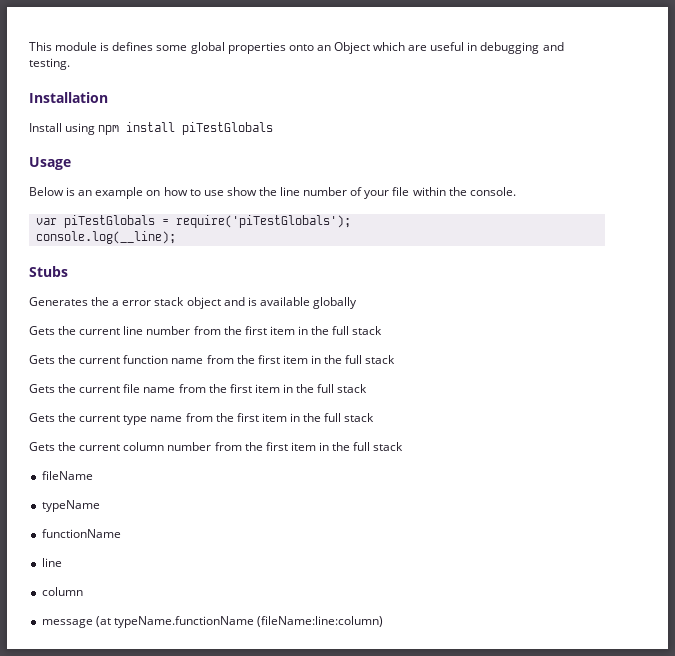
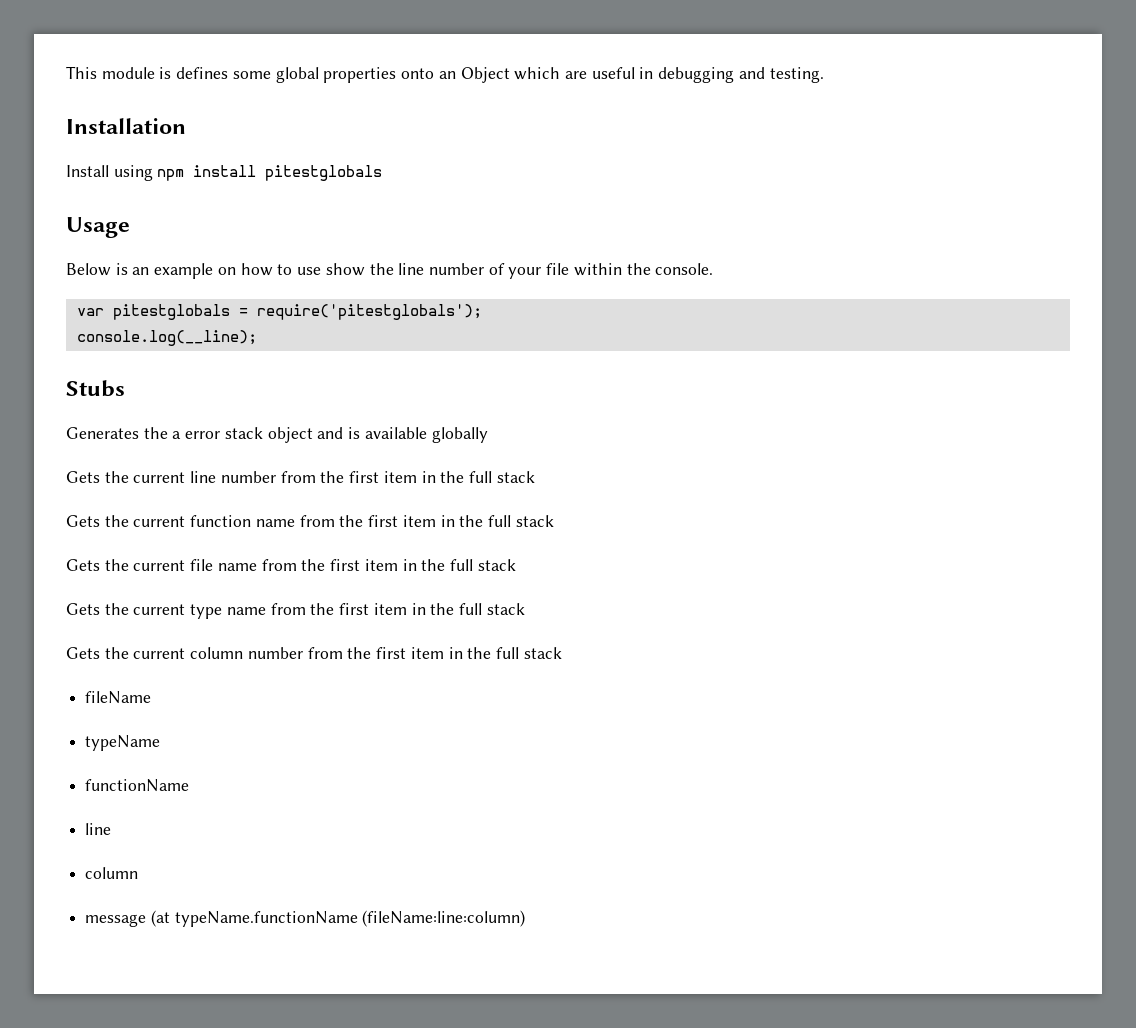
[182,122,274,135] piTestGlobals -> [265,165,383,181] pitestglobals
[63,215,351,228] piTestGlobals = require('piTestGlobals'); -> [112,304,482,320] pitestglobals = require('pitestglobals');

